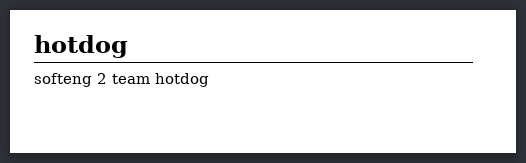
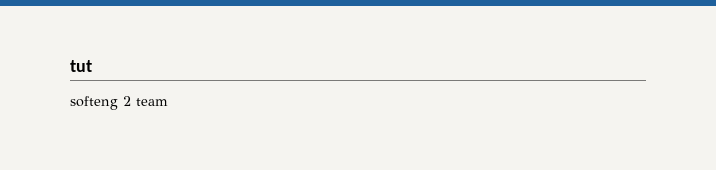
[34,35,128,58] hotdog -> [70,60,92,72] tut
[155,73,209,87] hotdog -> (168, 102) none

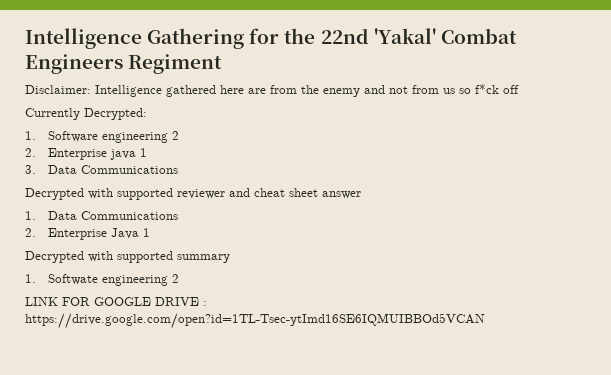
[70,60,92,72] [70,96,168,110] tut // softeng 2 team -> [25,28,517,49] [25,54,223,74] [25,84,519,97] [25,108,147,120] [25,131,179,143] [25,148,147,160] [25,165,178,174] [25,188,361,200] [25,211,178,220] [25,228,150,240] [25,251,230,263] [25,274,179,286] [25,297,207,306] [25,313,485,329] Intelligence Gathering for the 22nd 'Yakal' Combat Engineers Regiment // Disclaimer: Intelligence gathered here are from the enemy and not from us so f*ck off // Currently Decrypted: // 1. Software engineering 2 // 2. Enterprise java 1 // 3. Data Communications // Decrypted with supported reviewer and cheat sheet answer // 1. Data Communications // 2. Enterprise Java 1 // Decrypted with supported summary // 1. Softwate engineering 2 // LINK FOR GOOGLE DRIVE : https://drive.google.com/open?id=1TL-Tsec-ytImd16SE6IQMUIBBOd5VCAN

